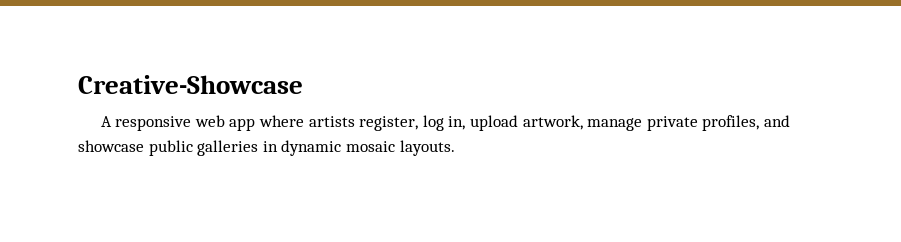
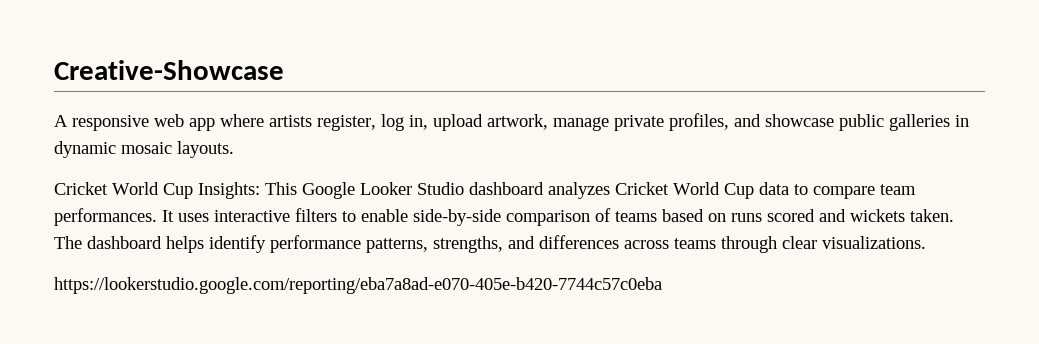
(455, 148) none -> [54,182,916,199] [54,208,954,226] [54,235,926,253] [54,277,662,294] // Cricket World Cup Insights: This Google Looker Studio dashboard analyzes Cricket World Cup data to compare team performances. It uses interactive filters to enable side-by-side comparison of teams based on runs scored and wickets taken. The dashboard helps identify performance patterns, strengths, and differences across teams through clear visualizations. // https://lookerstudio.google.com/reporting/eba7a8ad-e070-405e-b420-7744c57c0eba

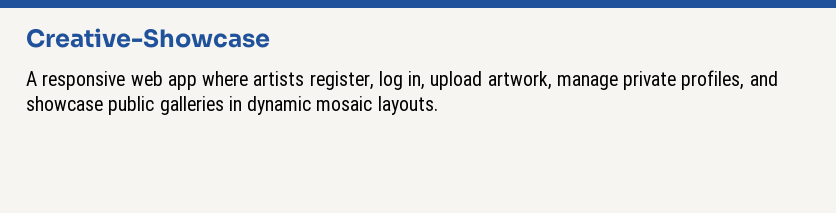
[54,182,916,199] [54,208,954,226] [54,235,926,253] [54,277,662,294] // Cricket World Cup Insights: This Google Looker Studio dashboard analyzes Cricket World Cup data to compare team performances. It uses interactive filters to enable side-by-side comparison of teams based on runs scored and wickets taken. The dashboard helps identify performance patterns, strengths, and differences across teams through clear visualizations. // https://lookerstudio.google.com/reporting/eba7a8ad-e070-405e-b420-7744c57c0eba -> (438, 105) none

